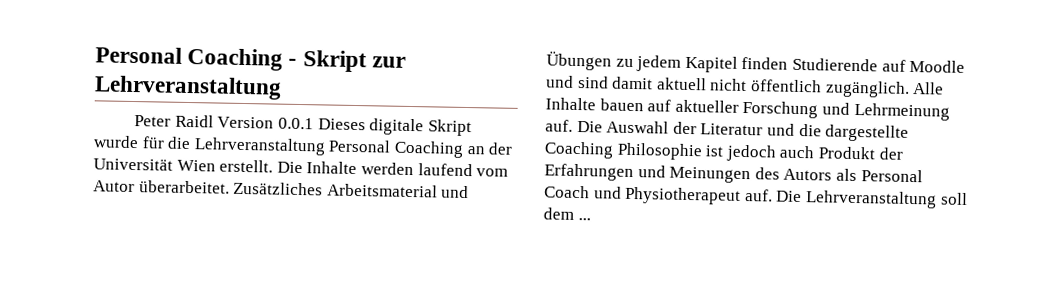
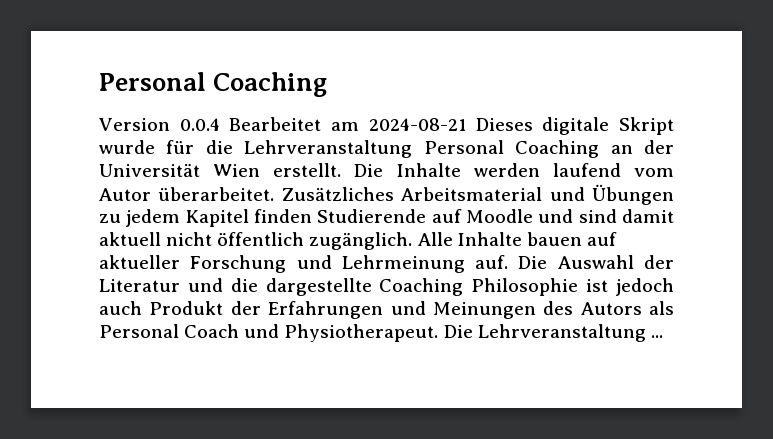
[95,46,406,73] [94,75,282,100] [134,114,315,130] Personal Coaching - Skript zur Lehrveranstaltung // Peter Raidl Version 0.0.1 -> [99,72,328,97] [99,117,466,131] Personal Coaching // Version 0.0.4 Bearbeitet am 2024-08-21
[624,186,968,209] [543,207,574,220] Physiotherapeut auf. Die Lehrveranstaltung soll dem -> [284,324,646,342] Physiotherapeut. Die Lehrveranstaltung

